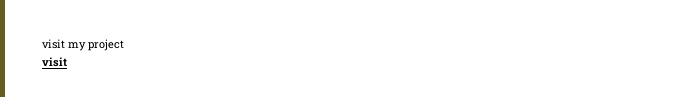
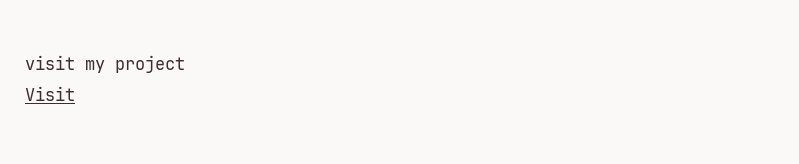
[42,57,67,67] visit -> [25,86,75,101] Visit

